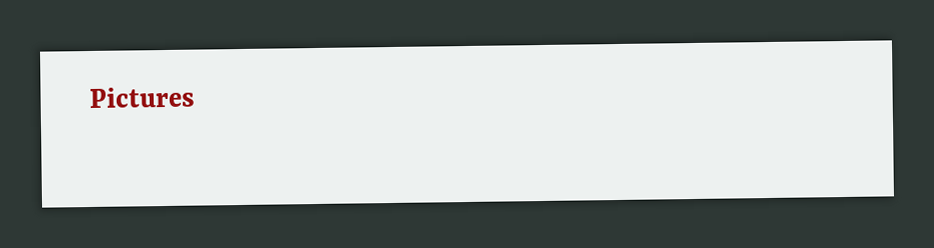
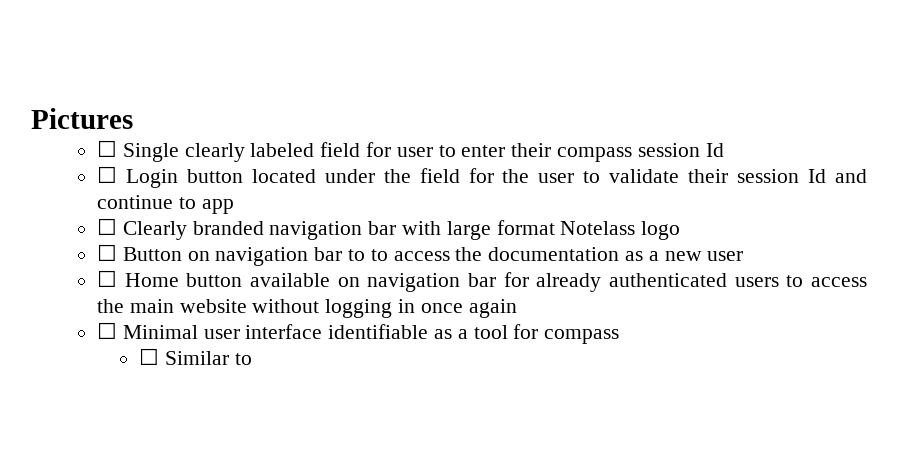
(195, 97) none -> [97,140,724,162] [97,166,868,188] [97,195,234,214] [97,218,681,240] [97,244,744,266] [97,270,867,292] [97,299,517,318] [97,322,620,344] [139,348,252,365] // ☐ Single clearly labeled field for user to enter their compass session Id // ☐ Login button located under the field for the user to validate their session Id and continue to app // ☐ Clearly branded navigation bar with large format Notelass logo // ☐ Button on navigation bar to to access the documentation as a new user // ☐ Home button available on navigation bar for already authenticated users to access the main website without logging in once again // ☐ Minimal user interface identifiable as a tool for compass // ☐ Similar to

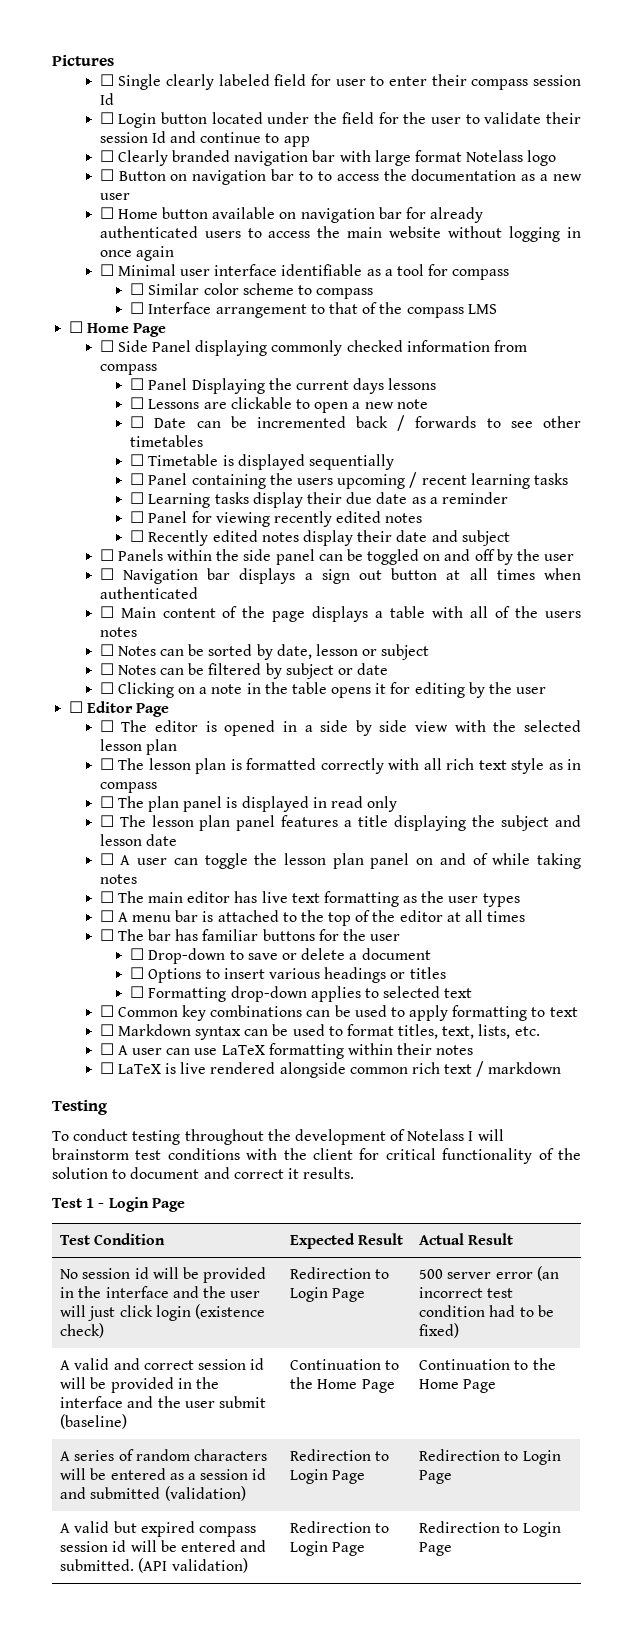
[234,353,252,365] to -> [203,283,374,299] [130,302,497,318] [69,321,167,337] [99,340,527,356] [99,364,157,375] [130,378,437,394] [130,397,428,413] [130,415,581,431] [130,435,204,447] [130,454,394,470] [130,472,568,489] [130,492,508,508] [130,511,423,527] [130,530,510,546] [99,549,575,565] [99,568,581,584] [99,587,198,599] [99,606,581,622] [99,627,137,637] [99,644,430,660] [99,663,389,679] [99,682,547,698] [69,701,170,717] [99,720,581,736] [99,739,177,755] [99,758,581,774] [99,782,157,793] [99,796,398,812] [99,815,581,831] [99,834,177,846] [99,853,581,869] [99,874,137,884] [99,891,520,907] [99,910,526,926] [99,929,401,941] [130,948,431,964] [130,967,446,983] [130,986,473,1002] [99,1005,578,1021] [99,1024,540,1040] [99,1043,474,1059] [99,1061,562,1078] [52,1100,107,1115] [52,1129,504,1145] [52,1148,581,1164] [52,1167,355,1179] [52,1197,185,1212] [60,1233,166,1245] [290,1233,404,1249] [419,1233,514,1245] [60,1267,267,1283] [60,1286,261,1298] [60,1304,266,1321] [60,1323,105,1338] [290,1267,390,1279] [290,1287,366,1302] [419,1266,559,1281] [419,1287,514,1298] [419,1305,554,1317] [419,1323,460,1338] [60,1358,265,1370] [60,1377,220,1393] [60,1396,267,1408] [60,1414,128,1429] [290,1359,400,1370] [290,1377,395,1393] [419,1358,556,1370] [419,1379,497,1393] [60,1449,268,1461] [60,1468,267,1480] [60,1486,246,1501] [290,1449,390,1461] [290,1469,366,1484] [419,1449,561,1465] [419,1470,453,1484] [60,1521,257,1537] [60,1540,267,1552] [60,1558,248,1573] [290,1521,390,1533] [290,1541,366,1556] [419,1521,561,1537] [419,1542,453,1556] color scheme to compass // ☐ Interface arrangement to that of the compass LMS // ☐ Home Page // ☐ Side Panel displaying commonly checked information from compass // ☐ Panel Displaying the current days lessons // ☐ Lessons are clickable to open a new note // ☐ Date can be incremented back / forwards to see other timetables // ☐ Timetable is displayed sequentially // ☐ Panel containing the users upcoming / recent learning tasks // ☐ Learning tasks display their due date as a reminder // ☐ Panel for viewing recently edited notes // ☐ Recently edited notes display their date and subject // ☐ Panels within the side panel can be toggled on and off by the user // ☐ Navigation bar displays a sign out button at all times when authenticated // ☐ Main content of the page displays a table with all of the users notes // ☐ Notes can be sorted by date, lesson or subject // ☐ Notes can be filtered by subject or date // ☐ Clicking on a note in the table opens it for editing by the user // ☐ Editor Page // ☐ The editor is opened in a side by side view with the selected lesson plan // ☐ The lesson plan is formatted correctly with all rich text style as in compass // ☐ The plan panel is displayed in read only // ☐ The lesson plan panel features a title displaying the subject and lesson date // ☐ A user can toggle the lesson plan panel on and of while taking notes // ☐ The main editor has live text formatting as the user types // ☐ A menu bar is attached to the top of the editor at all times // ☐ The bar has familiar buttons for the user // ☐ Drop-down to save or delete a document // ☐ Options to insert various headings or titles // ☐ Formatting drop-down applies to selected text // ☐ Common key combinations can be used to apply formatting to text // ☐ Markdown syntax can be used to format titles, text, lists, etc. // ☐ A user can use LaTeX formatting within their notes // ☐ LaTeX is live rendered alongside common rich text / markdown // Testing // To conduct testing throughout the development of Notelass I will brainstorm test conditions with the client for critical functionality of the solution to document and correct it results. // Test 1 - Login Page // Test Condition | Expected Result | Actual Result // No session id will be provided in the interface and the user will just click login (existence check) | Redirection to Login Page | 500 server error (an incorrect test condition had to be fixed) // A valid and correct session id will be provided in the interface and the user submit (baseline) | Continuation to the Home Page | Continuation to the Home Page // A series of random characters will be entered as a session id and submitted (validation) | Redirection to Login Page | Redirection to Login Page // A valid but expired compass session id will be entered and submitted. (API validation) | Redirection to Login Page | Redirection to Login Page

